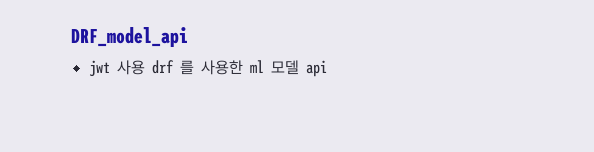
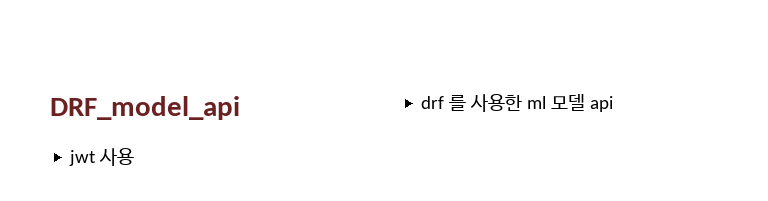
(145, 67) none -> (135, 157) //

